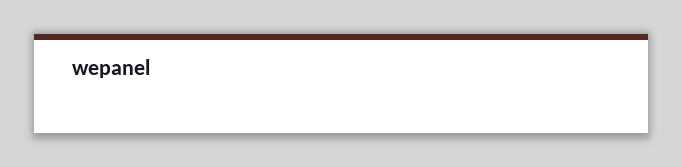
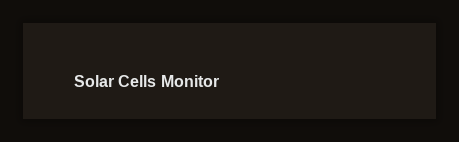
[72,59,150,78] wepanel -> [74,75,219,87] Solar Cells Monitor

